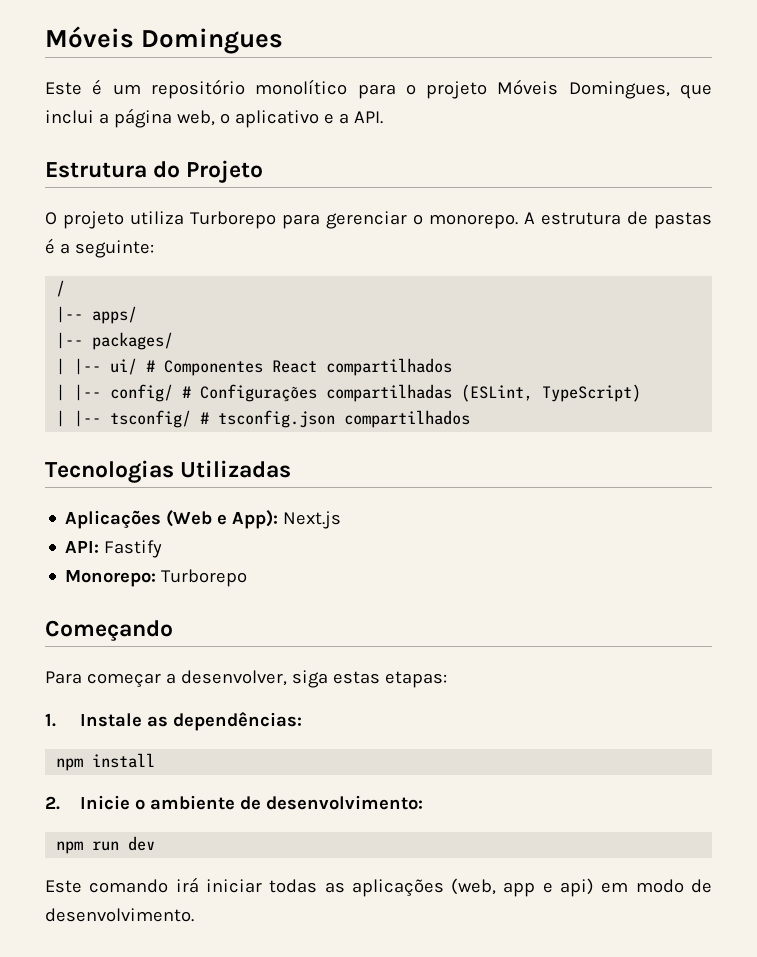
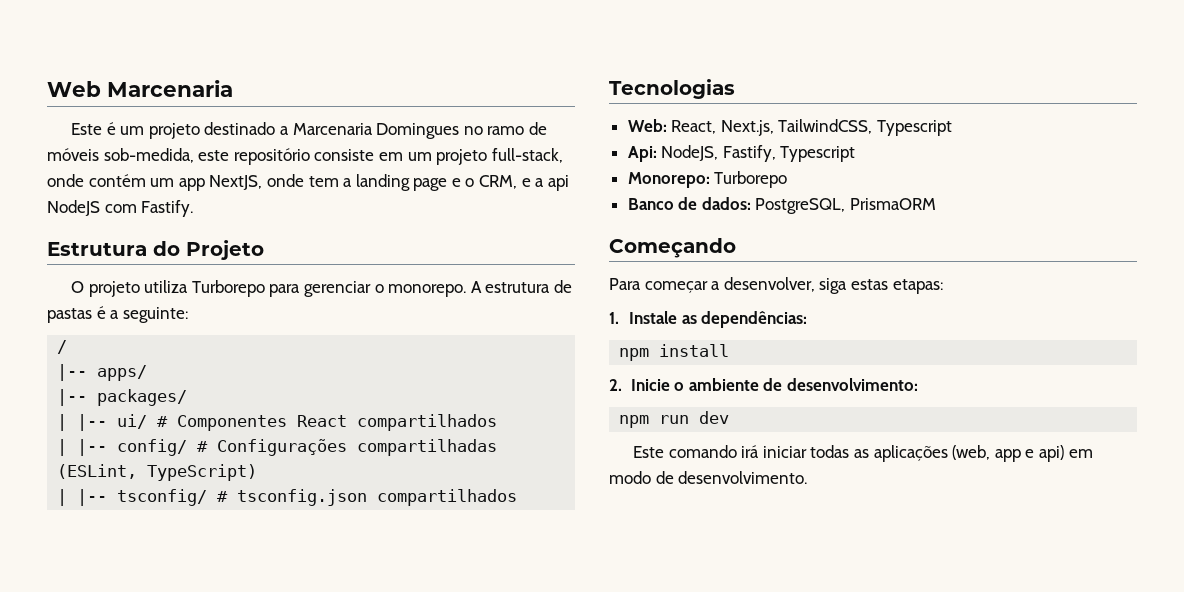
[45,26,284,54] Móveis Domingues -> [47,80,233,97] Web Marcenaria
[150,79,712,99] [45,108,383,128] repositório monolítico para o projeto Móveis Domingues, que inclui a página web, o aplicativo e a API. -> [148,122,547,139] [47,148,563,165] [47,174,569,191] [47,200,194,217] projeto destinado a Marcenaria Domingues no ramo de móveis sob-medida, este repositório consiste em um projeto full-stack, onde contém um app NextJS, onde tem a landing page e o CRM, e a api NodeJS com Fastify.
[180,460,292,478] [65,510,342,529] [65,540,163,558] [65,569,248,587] Utilizadas // Aplicações (Web e App): Next.js // API: Fastify // Monorepo: Turborepo -> [627,119,953,136] [627,145,856,162] [627,171,788,188] [627,197,937,214] // Web: React, Next.js, TailwindCSS, Typescript // Api: NodeJS, Fastify, Typescript // Monorepo: Turborepo // Banco de dados: PostgreSQL, PrismaORM

